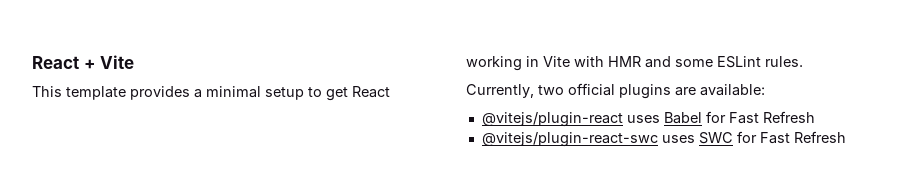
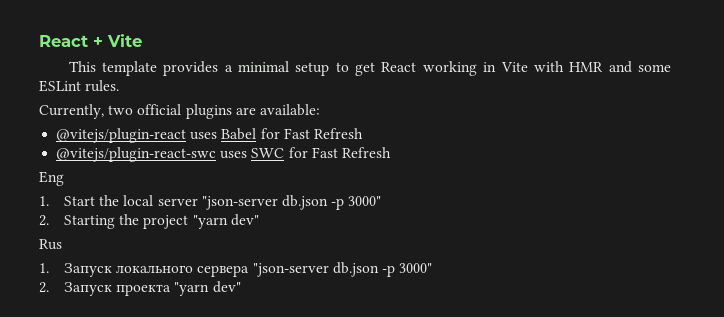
(846, 137) none -> [39,171,64,186] [39,195,382,210] [39,214,259,229] [39,239,62,250] [39,262,433,277] [39,281,241,296] // Eng // 1. Start the local server "json-server db.json -p 3000" // 2. Starting the project "yarn dev" // Rus // 1. Запуск локального сервера "json-server db.json -p 3000" // 2. Запуск проекта "yarn dev"

